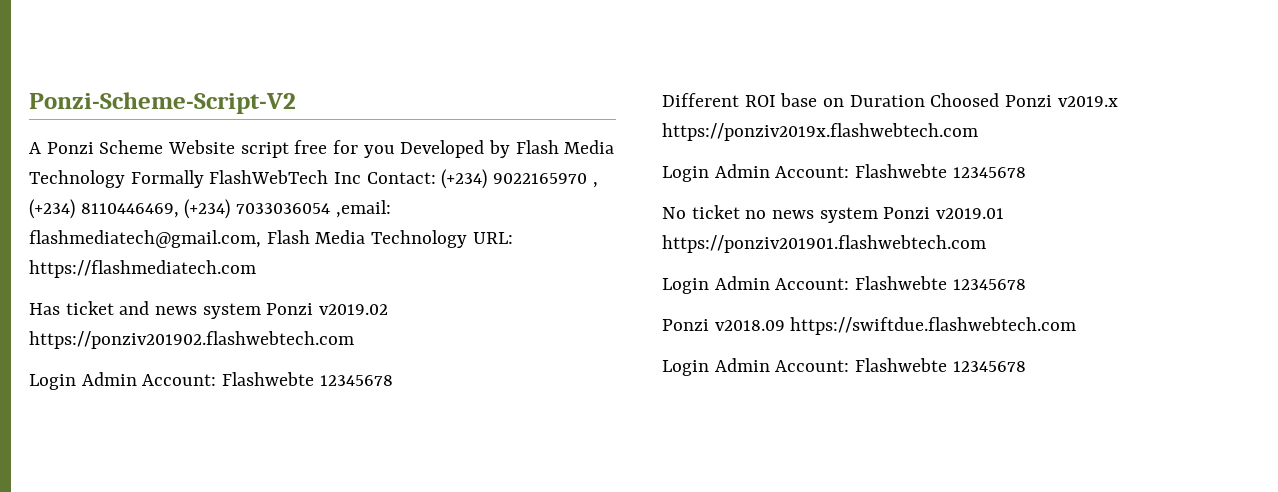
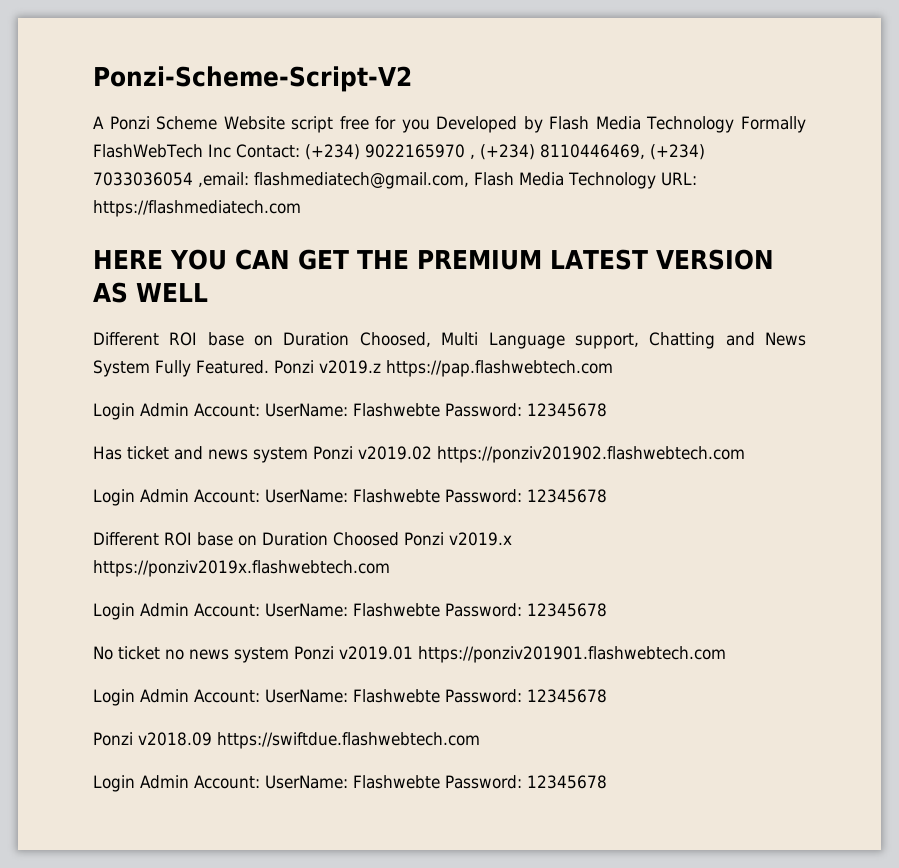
(256, 269) none -> [93,249,774,270] [93,282,208,303] [93,332,807,349] [93,360,613,377] [93,403,607,420] // HERE YOU CAN GET THE PREMIUM LATEST VERSION AS WELL // Different ROI base on Duration Choosed, Multi Language support, Chatting and News System Fully Featured. Ponzi v2019.z https://pap.flashwebtech.com // Login Admin Account: UserName: Flashwebte Password: 12345678
[222,372,315,386] Flashwebte -> [265,489,522,503] UserName: Flashwebte Password:
[855,164,948,178] Flashwebte -> [265,603,522,617] UserName: Flashwebte Password:
[855,276,948,290] Flashwebte -> [265,689,522,703] UserName: Flashwebte Password:
[855,358,948,372] Flashwebte -> [265,775,522,789] UserName: Flashwebte Password:

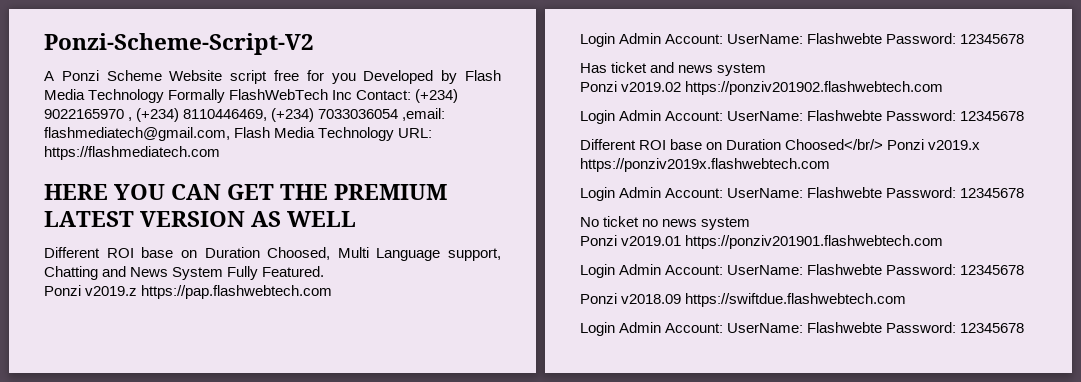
(269, 367) none -> (325, 271) //
(308, 455) none -> (767, 69) //
[333,532,399,546] Choosed -> [785,139,884,150] Choosed</br/>
(289, 655) none -> (751, 223) //

